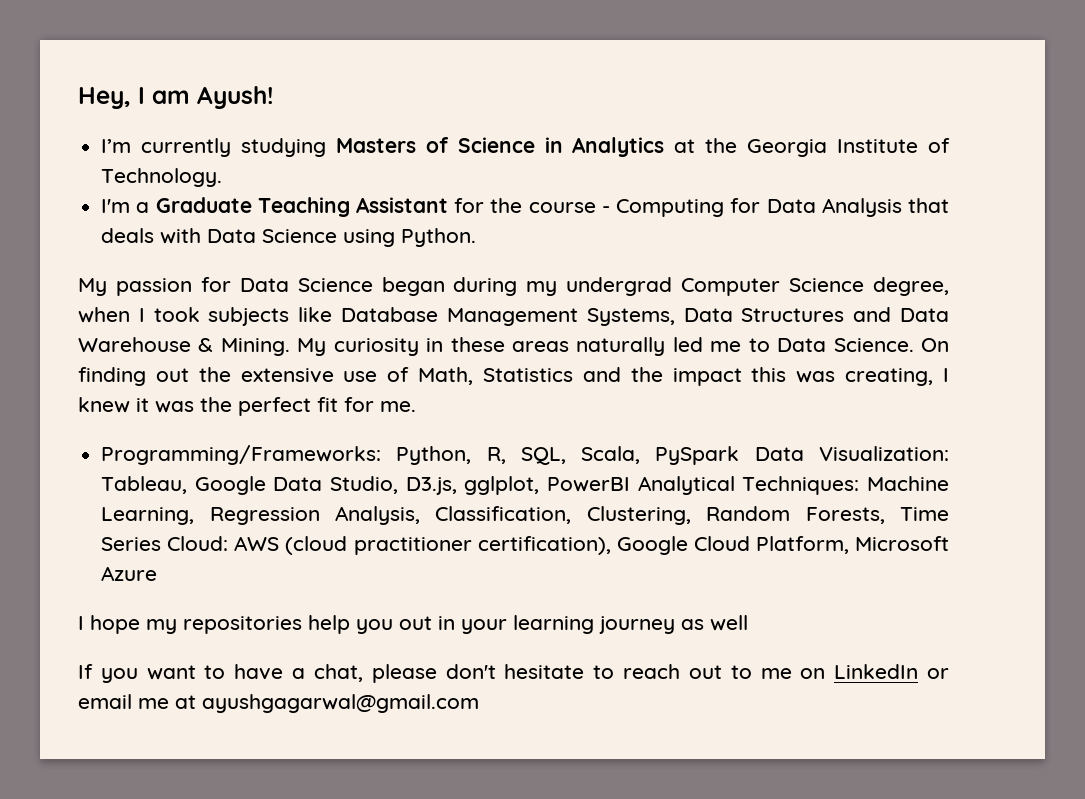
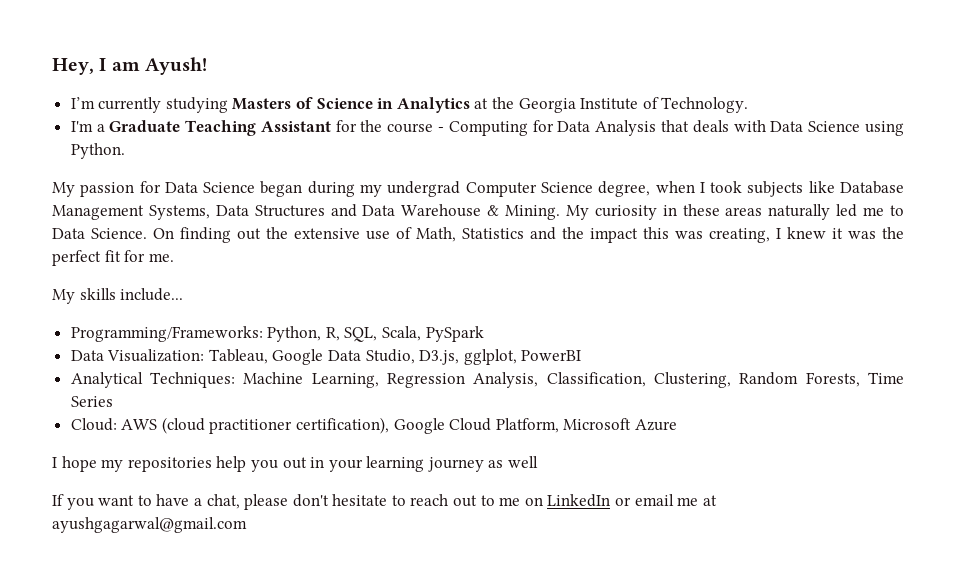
(416, 406) none -> [52,288,184,304] // My skills include...
(740, 455) none -> (484, 334) //
(631, 484) none -> (582, 355) //
(162, 544) none -> (113, 401) //

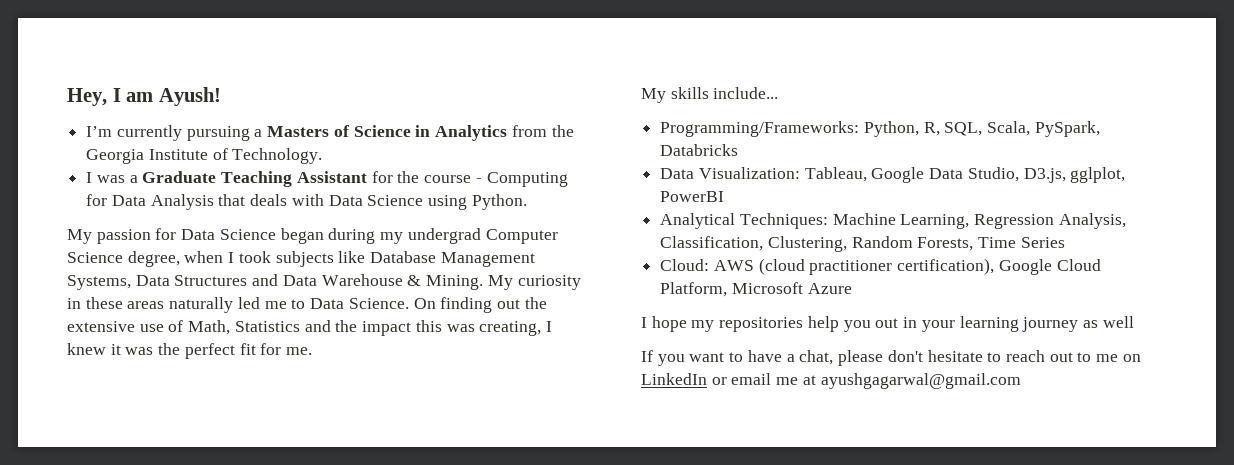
[165,97,228,113] studying -> [186,126,263,141] pursuing a
[474,98,489,109] at -> [511,125,547,137] from
[70,121,93,132] I'm -> [86,172,125,183] I was
[425,326,484,342] PySpark -> [1034,121,1100,137] [660,144,739,156] PySpark, Databricks

